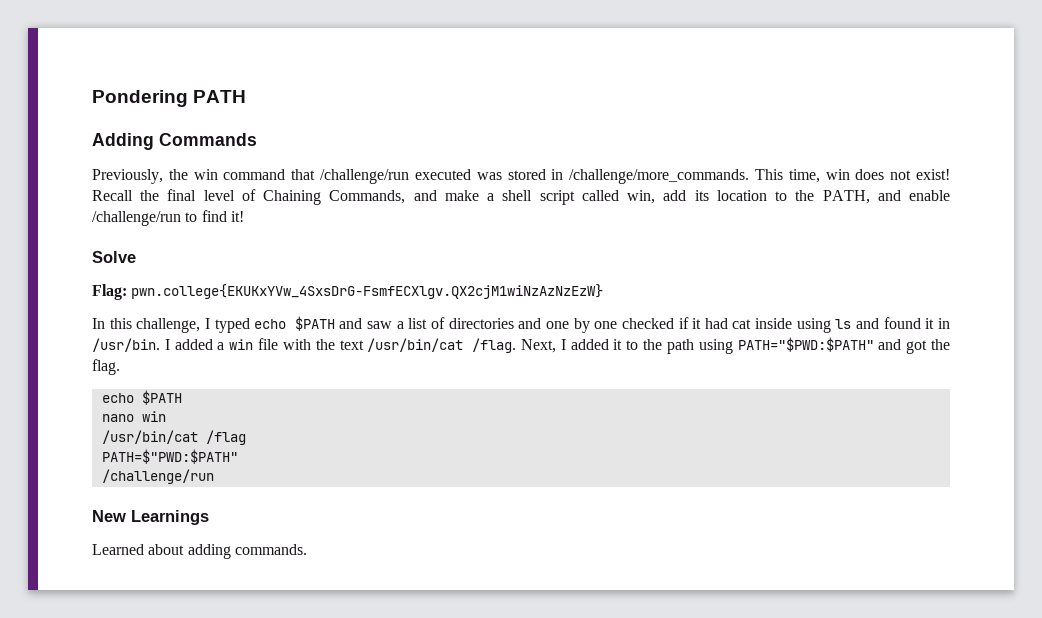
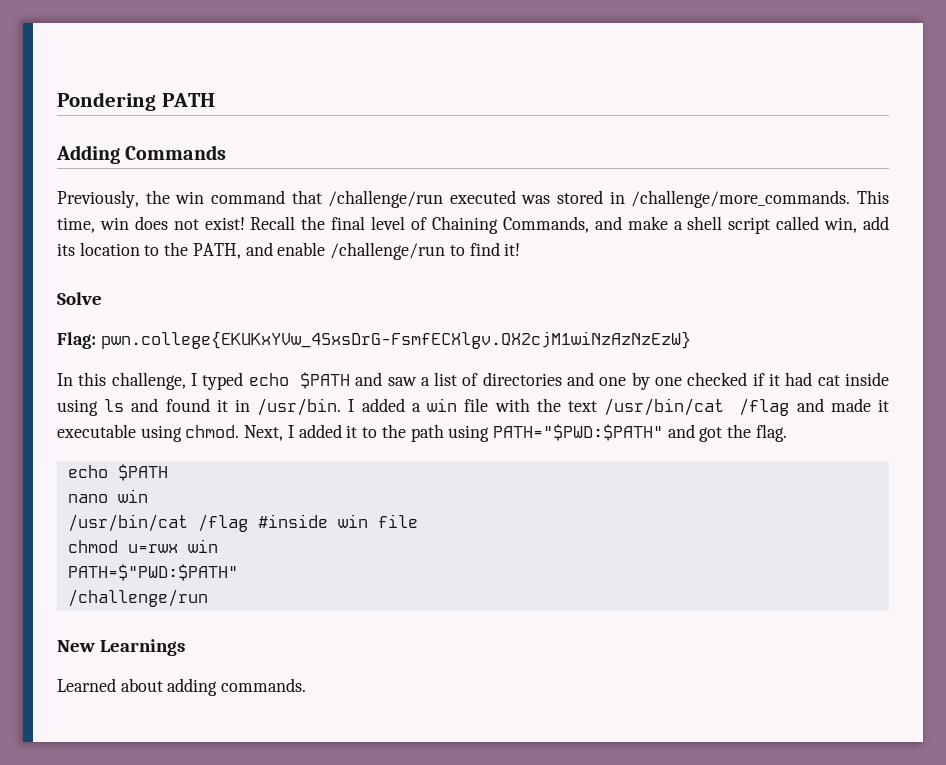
[472,338,517,353] /flag. -> [739,398,889,416] [57,424,240,442] /flag and made it executable using chmod.
(246, 437) none -> [257,514,418,528] [67,539,218,553] #inside win file // chmod u=rwx win

